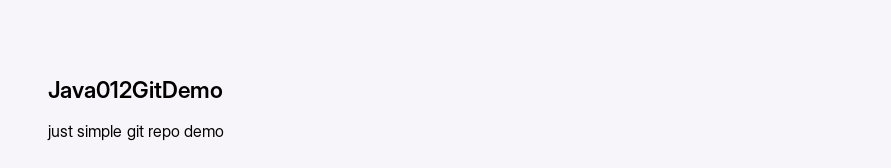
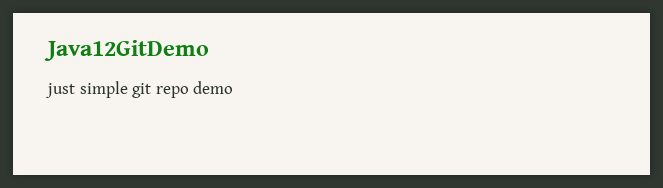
[48,81,223,98] Java012GitDemo -> [44,40,209,61] Java12GitDemo

